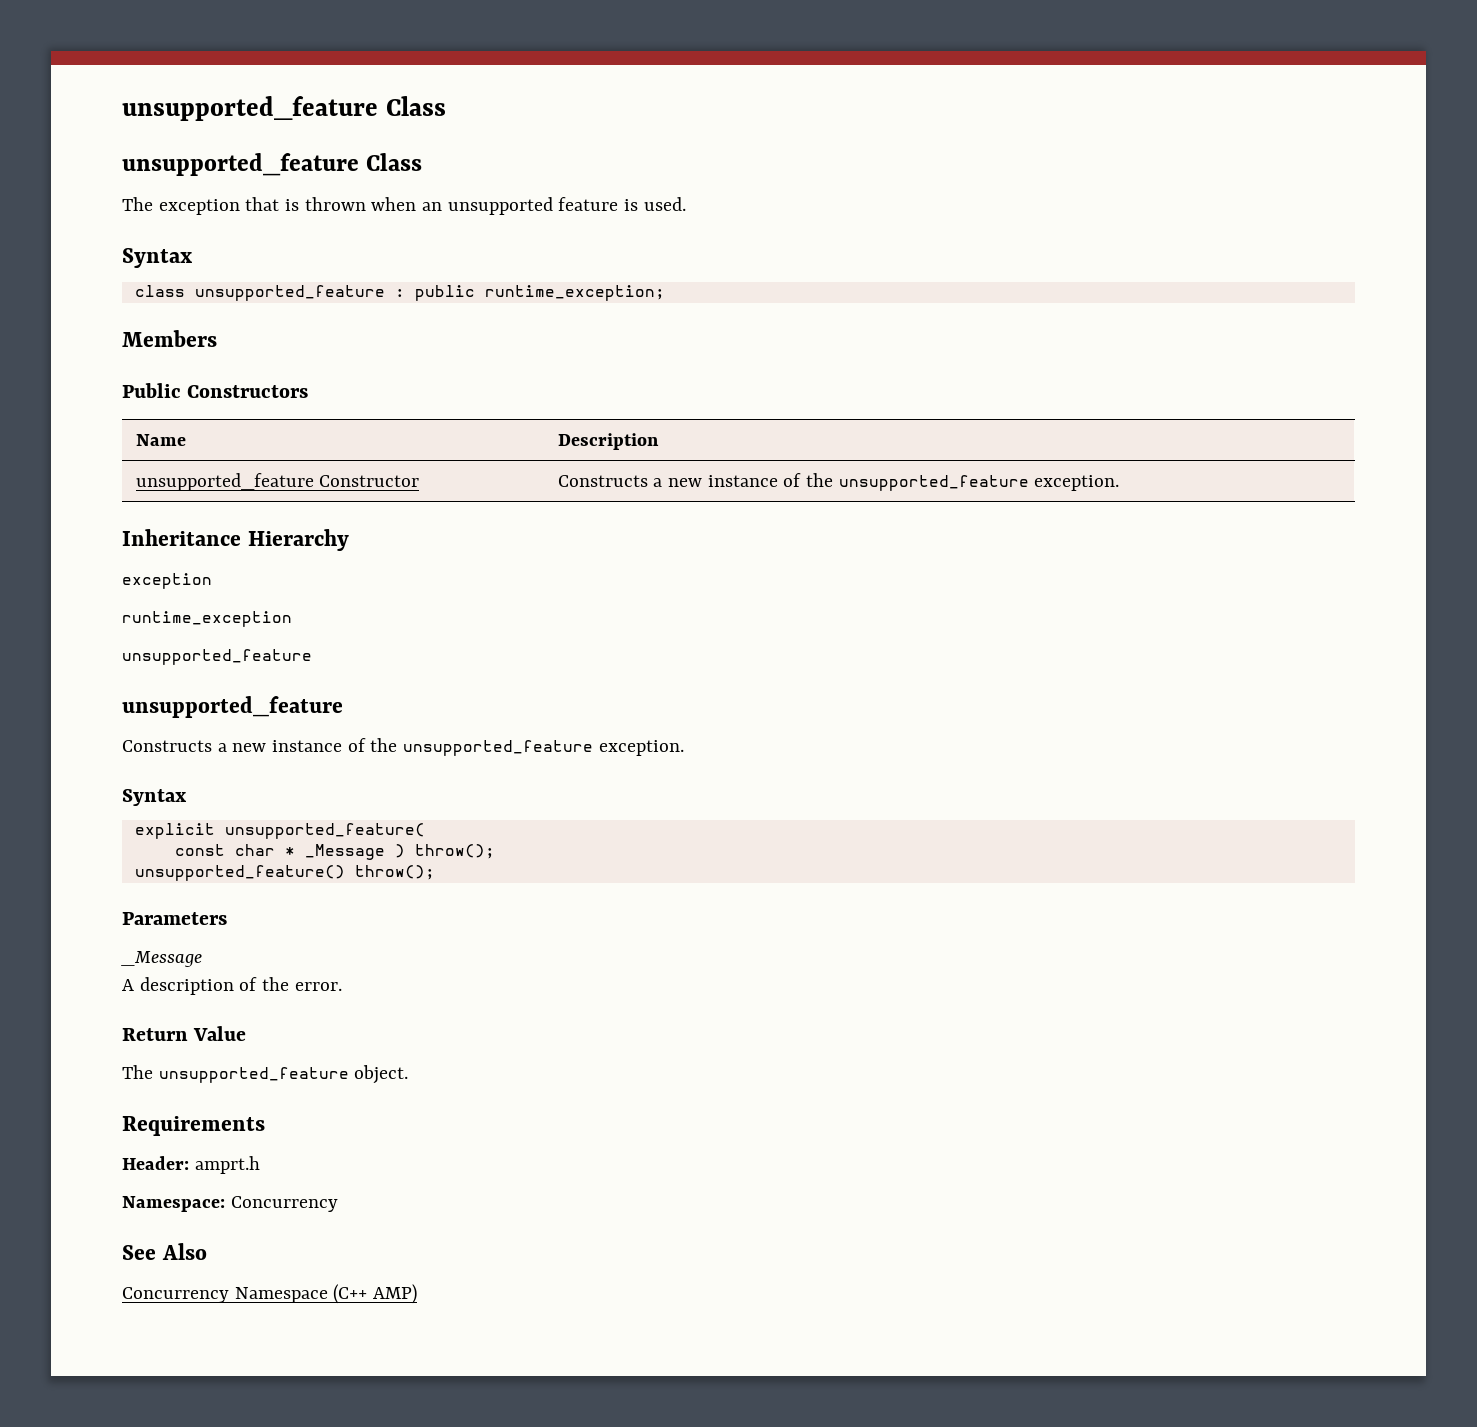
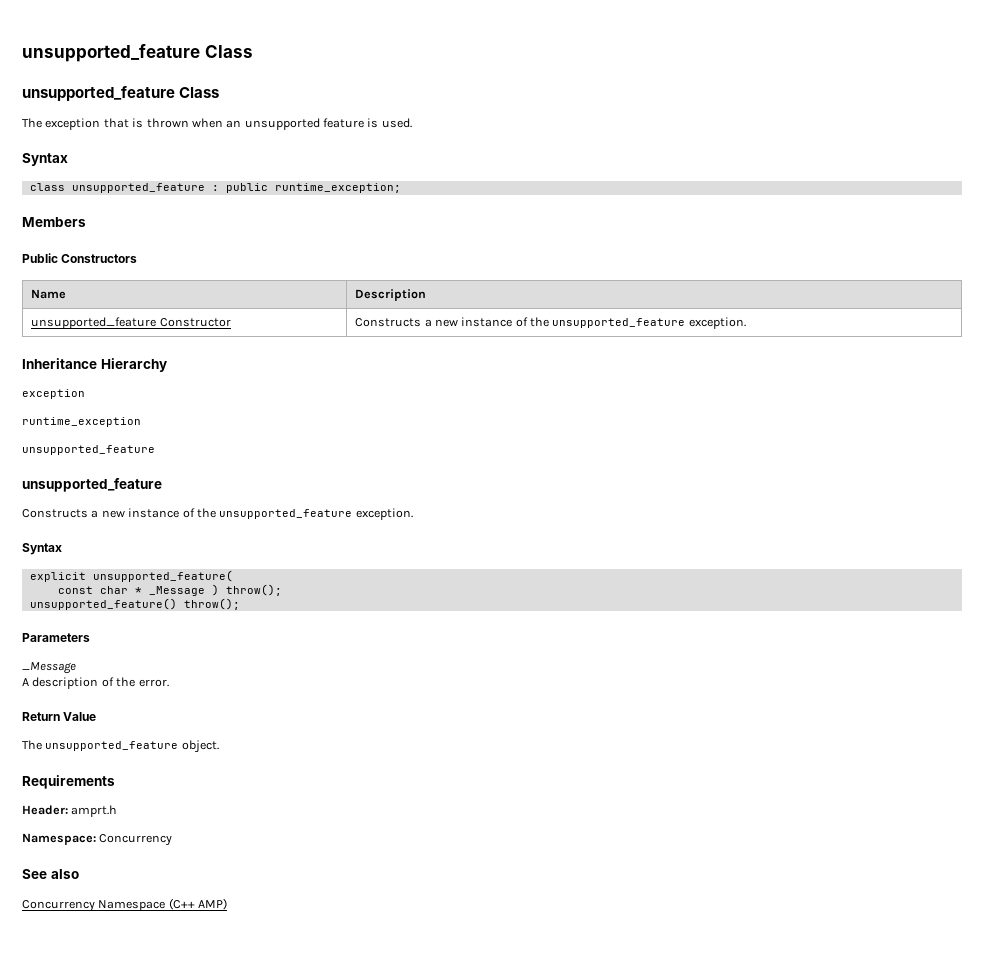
[161,1243,207,1260] Also -> [50,869,79,879] also

